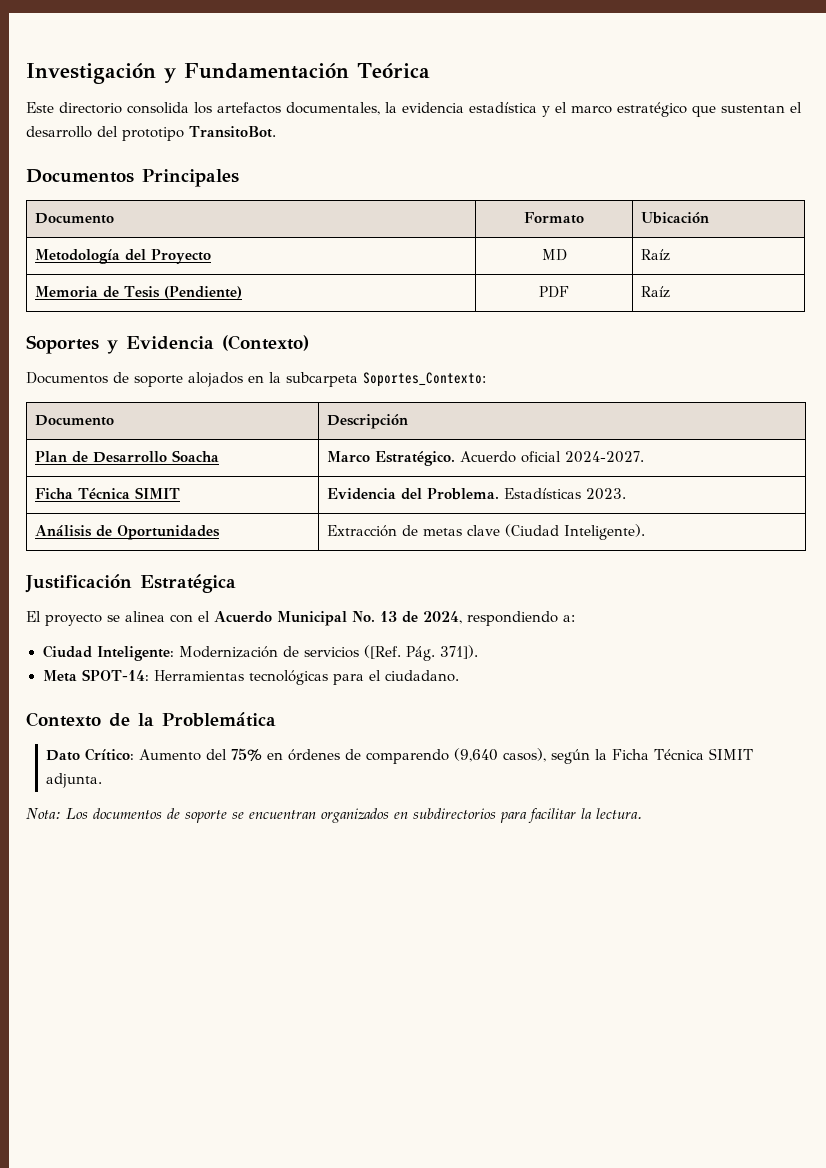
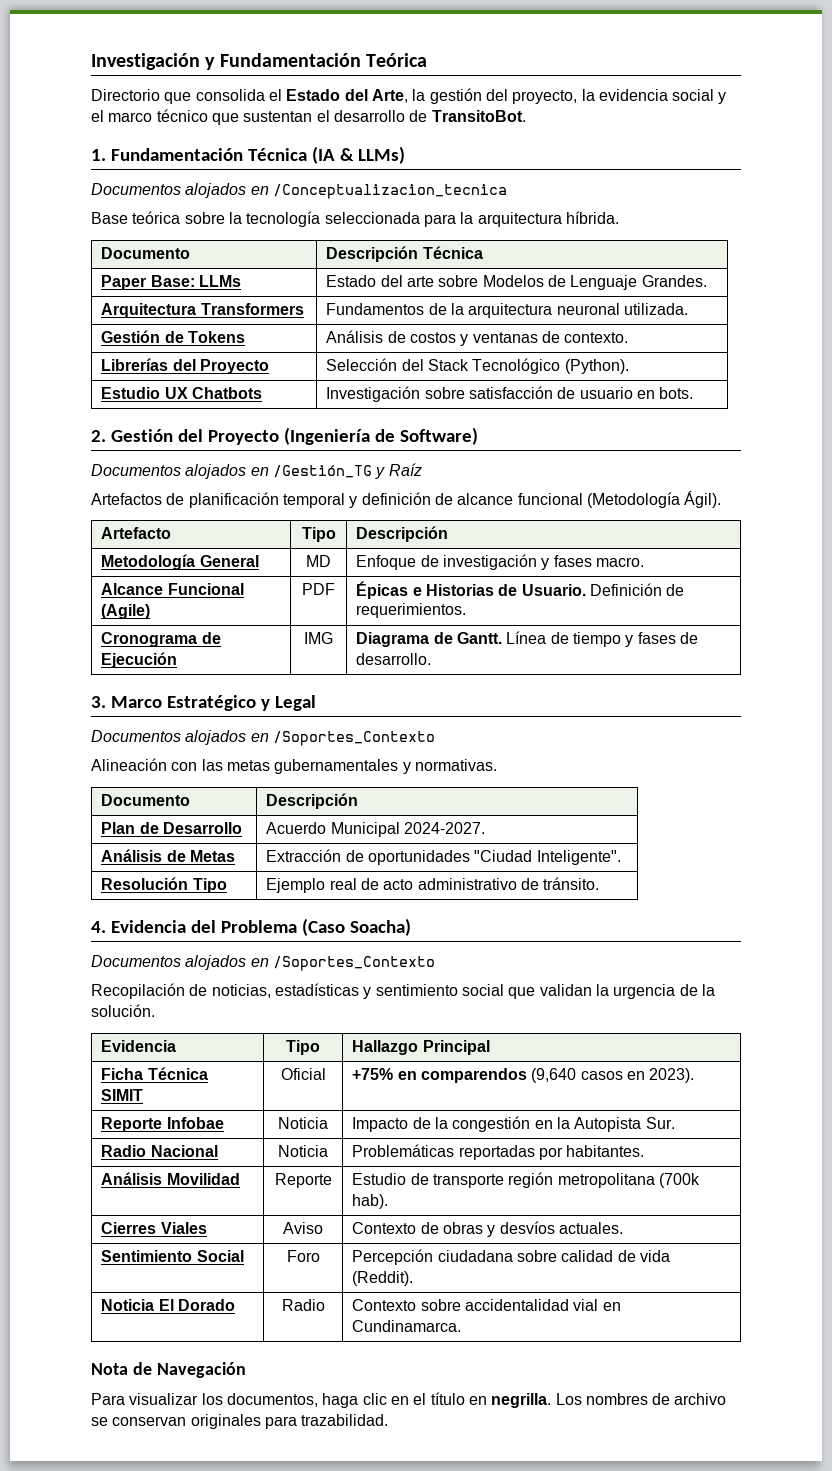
[26,102,380,115] Este directorio consolida los artefactos documentales, -> [91,88,578,104] Directorio que consolida el Estado del Arte, la gestión del proyecto,
[469,102,537,113] estadística -> [672,89,715,101] social
[617,102,687,117] estratégico -> [156,109,208,122] técnico
[97,126,184,141] del prototipo -> [409,110,428,122] de
[26,169,239,187] [35,213,115,224] [524,212,584,224] [641,212,710,224] [35,249,212,264] [541,249,567,261] [641,249,671,261] [35,286,243,299] [539,286,569,298] [641,286,671,298] [26,335,309,354] [26,372,486,387] Documentos Principales // Documento | Formato | Ubicación // Metodología del Proyecto | MD | Raíz // Memoria de Tesis (Pendiente) | PDF | Raíz // Soportes y Evidencia (Contexto) // Documentos de soporte alojados en la subcarpeta Soportes_Contexto: -> [91,146,405,164] [91,183,507,199] [91,211,619,227] [101,247,191,259] [326,246,483,262] [101,275,242,290] [326,275,707,290] [101,303,304,318] [326,303,689,318] [101,330,246,343] [326,330,629,346] [101,358,270,374] [326,358,629,374] [101,387,263,399] [326,386,694,402] [91,427,478,445] [91,463,422,479] [91,491,722,508] [101,527,172,539] [301,527,336,542] [356,526,449,542] [101,554,259,570] [306,555,331,567] [356,554,645,570] [101,583,244,595] [101,604,151,619] [302,583,335,595] [356,581,685,599] [356,603,467,618] [101,632,221,647] [101,652,178,668] [304,632,333,644] [356,631,698,647] [356,653,432,665] [91,695,316,711] [91,730,435,746] [91,758,497,774] 1. Fundamentación Técnica (IA & LLMs) // Documentos alojados en /Conceptualizacion_tecnica // Base teórica sobre la tecnología seleccionada para la arquitectura híbrida. // Documento | Descripción Técnica // Paper Base: LLMs | Estado del arte sobre Modelos de Lenguaje Grandes. // Arquitectura Transformers | Fundamentos de la arquitectura neuronal utilizada. // Gestión de Tokens | Análisis de costos y ventanas de contexto. // Librerías del Proyecto | Selección del Stack Tecnológico (Python). // Estudio UX Chatbots | Investigación sobre satisfacción de usuario en bots. // 2. Gestión del Proyecto (Ingeniería de Software) // Documentos alojados en /Gestión_TG y Raíz // Artefactos de planificación temporal y definición de alcance funcional (Metodología Ágil). // Artefacto | Tipo | Descripción // Metodología General | MD | Enfoque de investigación y fases macro. // Alcance Funcional (Agile) | PDF | Épicas e Historias de Usuario. Definición de requerimientos. // Cronograma de Ejecución | IMG | Diagrama de Gantt. Línea de tiempo y fases de desarrollo. // 3. Marco Estratégico y Legal // Documentos alojados en /Soportes_Contexto // Alineación con las metas gubernamentales y normativas.
[172,450,220,462] [327,451,645,466] [35,487,181,499] [327,488,627,500] [35,525,221,540] [327,524,646,540] [25,574,236,593] [26,611,575,626] [42,645,478,661] [42,669,459,685] [26,712,276,727] [45,748,753,764] [45,773,102,788] [26,808,642,823] Soacha | Marco Estratégico. Acuerdo oficial 2024-2027. // Ficha Técnica SIMIT | Evidencia del Problema. Estadísticas 2023. // Análisis de Oportunidades | Extracción de metas clave (Ciudad Inteligente). // Justificación Estratégica // El proyecto se alinea con el Acuerdo Municipal No. 13 de 2024, respondiendo a: // Ciudad Inteligente: Modernización de servicios ([Ref. Pág. 371]). // Meta SPOT-14: Herramientas tecnológicas para el ciudadano. // Contexto de la Problemática // Dato Crítico: Aumento del 75% en órdenes de comparendo (9,640 casos), según la Ficha Técnica SIMIT adjunta. // Nota: Los documentos de soporte se encuentran organizados en subdirectorios para facilitar la lectura. -> [266,822,486,837] [101,849,236,862] [266,849,621,865] [101,877,227,893] [266,877,600,893] [91,918,411,936] [91,955,435,971] [91,983,715,999] [91,1004,155,1017] [101,1040,177,1052] [286,1040,320,1055] [352,1040,490,1055] [101,1067,208,1080] [101,1089,144,1101] [280,1068,326,1080] [352,1068,695,1083] [101,1117,224,1132] [278,1117,328,1129] [352,1116,675,1132] [101,1145,218,1157] [278,1145,328,1157] [352,1144,645,1160] [101,1172,240,1185] [274,1173,332,1188] [352,1172,701,1188] [352,1194,389,1209] [101,1222,207,1234] [283,1222,323,1234] [352,1221,624,1237] [101,1250,244,1262] [286,1250,320,1262] [352,1249,671,1265] [352,1271,414,1286] [101,1299,236,1311] [281,1299,325,1311] [352,1299,621,1311] [352,1320,462,1332] [91,1362,246,1378] [91,1392,727,1408] [91,1414,389,1429] | Acuerdo Municipal 2024-2027. // Análisis de Metas | Extracción de oportunidades "Ciudad Inteligente". // Resolución Tipo | Ejemplo real de acto administrativo de tránsito. // 4. Evidencia del Problema (Caso Soacha) // Documentos alojados en /Soportes_Contexto // Recopilación de noticias, estadísticas y sentimiento social que validan la urgencia de la solución. // Evidencia | Tipo | Hallazgo Principal // Ficha Técnica SIMIT | Oficial | +75% en comparendos (9,640 casos en 2023). // Reporte Infobae | Noticia | Impacto de la congestión en la Autopista Sur. // Radio Nacional | Noticia | Problemáticas reportadas por habitantes. // Análisis Movilidad | Reporte | Estudio de transporte región metropolitana (700k hab). // Cierres Viales | Aviso | Contexto de obras y desvíos actuales. // Sentimiento Social | Foro | Percepción ciudadana sobre calidad de vida (Reddit). // Noticia El Dorado | Radio | Contexto sobre accidentalidad vial en Cundinamarca. // Nota de Navegación // Para visualizar los documentos, haga clic en el título en negrilla. Los nombres de archivo se conservan originales para trazabilidad.

